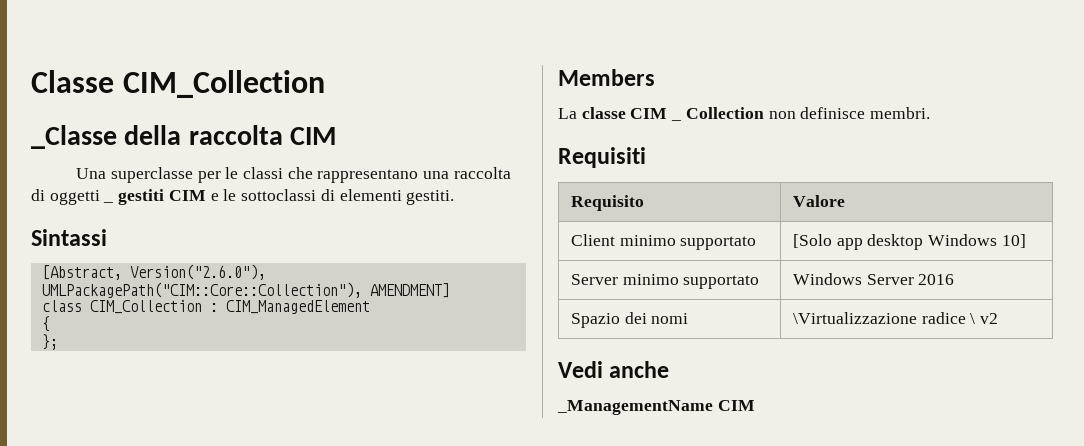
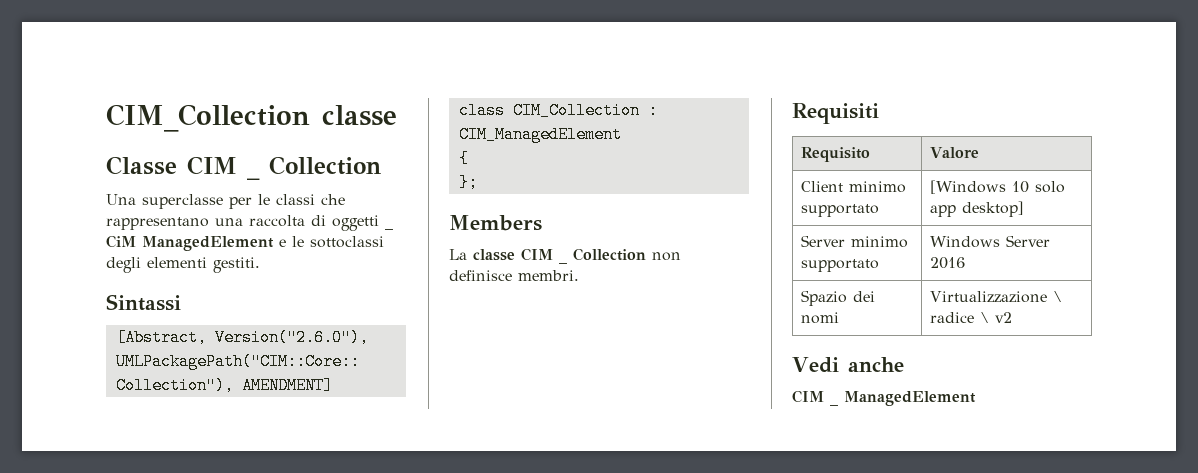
[31,70,325,98] [31,125,337,149] Classe CIM_Collection // _Classe della raccolta CIM -> [106,104,397,132] [106,156,381,180] CIM_Collection classe // Classe CIM _ Collection
[118,189,206,205] gestiti CIM -> [106,235,274,251] CiM ManagedElement
[320,189,335,201] di -> [106,257,141,273] degli
[792,234,1026,250] [Solo app desktop Windows 10] -> [930,180,1066,194] [930,201,1025,217] [Windows 10 solo app desktop]
[792,312,917,324] \Virtualizzazione -> [930,291,1063,303] Virtualizzazione \
[557,400,755,415] _ManagementName CIM -> [792,390,976,406] CIM _ ManagedElement

